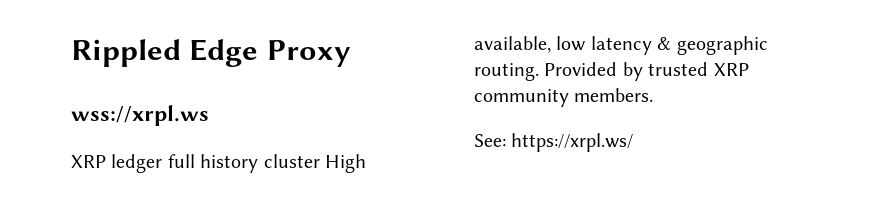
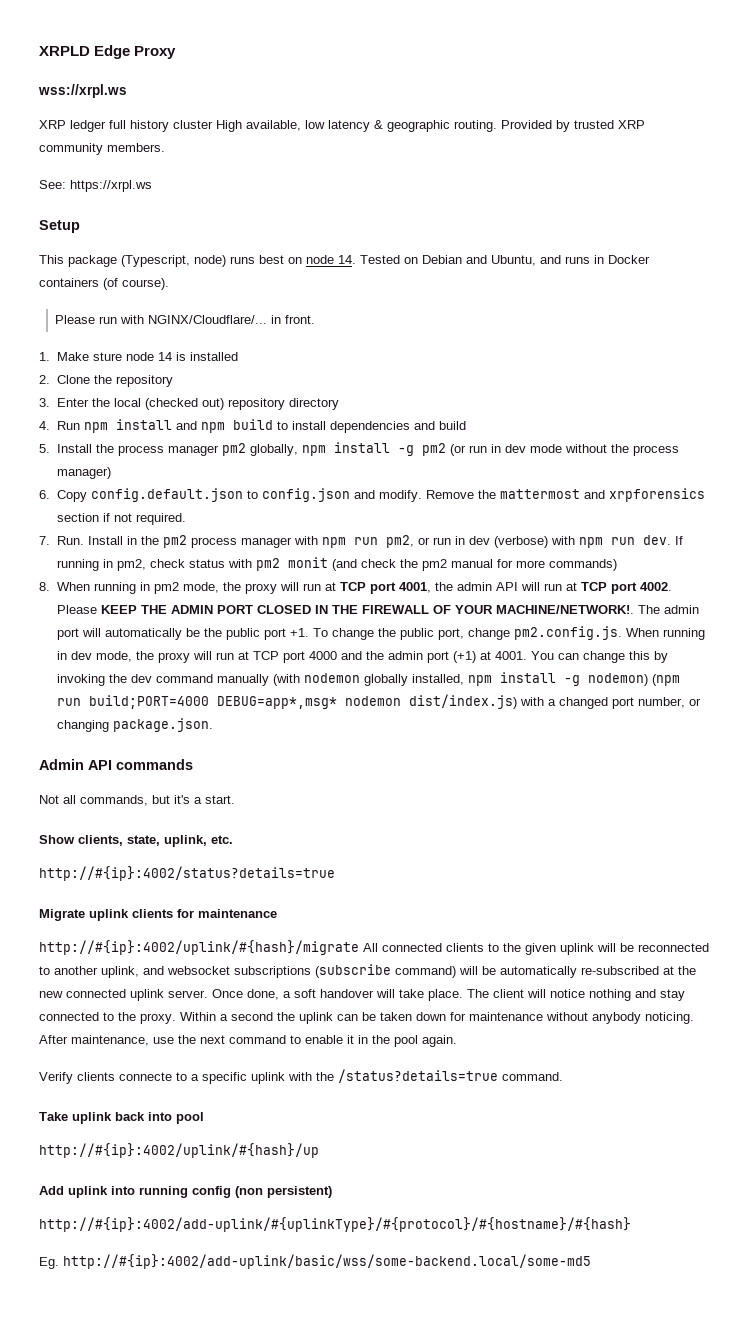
[71,39,181,67] Rippled -> [39,46,90,56] XRPLD
[511,133,634,152] https://xrpl.ws/ -> [70,180,152,192] [39,220,80,233] [39,255,650,267] [39,278,169,290] [54,315,315,324] [39,352,238,361] [39,375,173,387] [39,398,339,410] [39,419,466,433] [39,442,679,456] [56,467,111,479] [39,488,705,502] [56,513,186,525] [39,535,683,548] [56,557,617,571] [39,582,672,594] [56,605,699,614] [56,626,705,640] [56,651,668,663] [56,672,680,686] [56,694,701,709] [56,718,213,732] [39,759,193,770] [39,795,235,806] [39,835,233,847] [39,866,335,881] [39,909,277,921] [39,940,709,955] [39,964,696,978] [39,989,685,1001] [39,1012,694,1024] [39,1035,457,1047] [39,1069,563,1084] [39,1112,204,1124] [39,1143,319,1158] [39,1186,332,1198] [39,1217,631,1232] [39,1254,591,1269] https://xrpl.ws // Setup // This package (Typescript, node) runs best on node 14. Tested on Debian and Ubuntu, and runs in Docker containers (of course). // Please run with NGINX/Cloudflare/... in front. // 1. Make sture node 14 is installed // 2. Clone the repository // 3. Enter the local (checked out) repository directory // 4. Run npm install and npm build to install dependencies and build // 5. Install the process manager pm2 globally, npm install -g pm2 (or run in dev mode without the process manager) // 6. Copy config.default.json to config.json and modify. Remove the mattermost and xrpforensics section if not required. // 7. Run. Install in the pm2 process manager with npm run pm2, or run in dev (verbose) with npm run dev. If running in pm2, check status with pm2 monit (and check the pm2 manual for more commands) // 8. When running in pm2 mode, the proxy will run at TCP port 4001, the admin API will run at TCP port 4002. Please KEEP THE ADMIN PORT CLOSED IN THE FIREWALL OF YOUR MACHINE/NETWORK!. The admin port will automatically be the public port +1. To change the public port, change pm2.config.js. When running in dev mode, the proxy will run at TCP port 4000 and the admin port (+1) at 4001. You can change this by invoking the dev command manually (with nodemon globally installed, npm install -g nodemon) (npm run build;PORT=4000 DEBUG=app*,msg* nodemon dist/index.js) with a changed port number, or changing package.json. // Admin API commands // Not all commands, but it's a start. // Show clients, state, uplink, etc. // http://#{ip}:4002/status?details=true // Migrate uplink clients for maintenance // http://#{ip}:4002/uplink/#{hash}/migrate All connected clients to the given uplink will be reconnected to another uplink, and websocket subscriptions (subscribe command) will be automatically re-subscribed at the new connected uplink server. Once done, a soft handover will take place. The client will notice nothing and stay connected to the proxy. Within a second the uplink can be taken down for maintenance without anybody noticing. After maintenance, use the next command to enable it in the pool again. // Verify clients connecte to a specific uplink with the /status?details=true command. // Take uplink back into pool // http://#{ip}:4002/uplink/#{hash}/up // Add uplink into running config (non persistent) // http://#{ip}:4002/add-uplink/#{uplinkType}/#{protocol}/#{hostname}/#{hash} // Eg. http://#{ip}:4002/add-uplink/basic/wss/some-backend.local/some-md5

